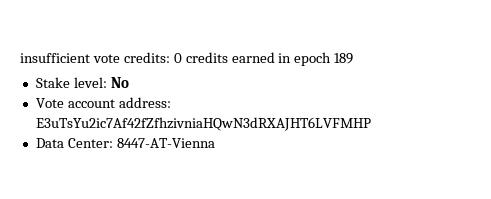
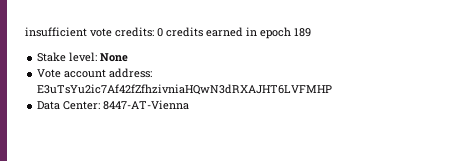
[73,77,129,88] level: No -> [69,52,129,62] level: None

